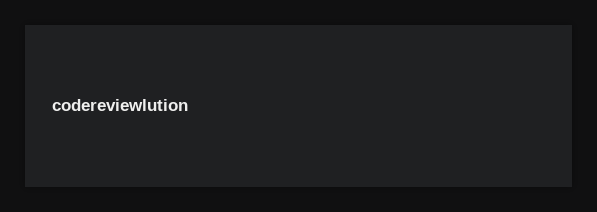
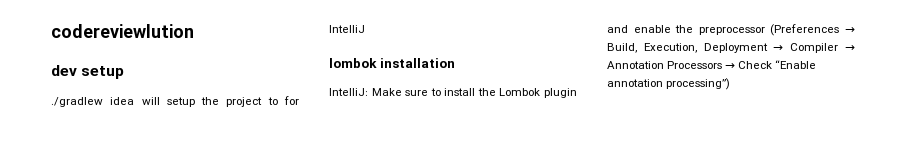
(188, 105) none -> [51,65,125,79] [51,96,299,107] [329,25,365,33] [329,58,455,68] [329,88,577,98] [607,24,855,36] [607,43,855,53] [607,60,817,69] [607,78,731,90] // dev setup // ./gradlew idea will setup the project to for IntelliJ // lombok installation // IntelliJ: Make sure to install the Lombok plugin and enable the preprocessor (Preferences → Build, Execution, Deployment → Compiler → Annotation Processors → Check “Enable annotation processing”)

